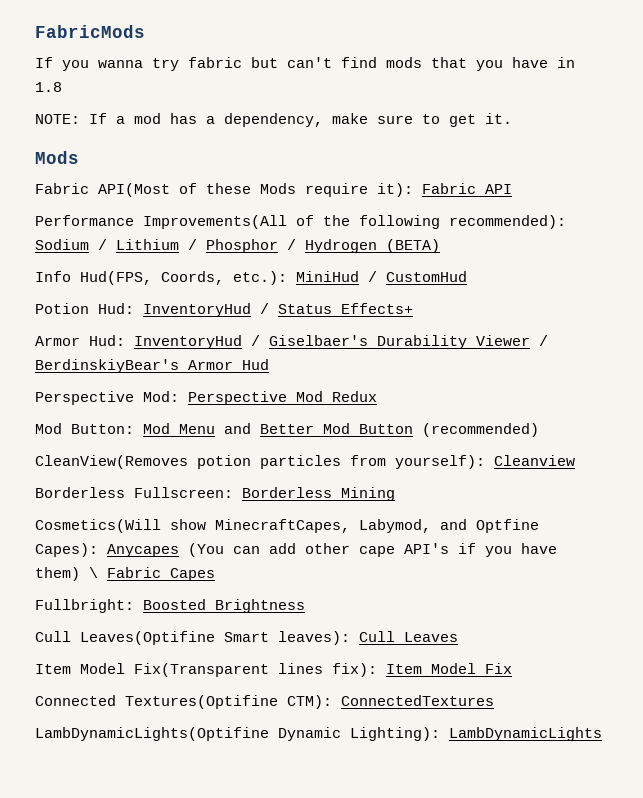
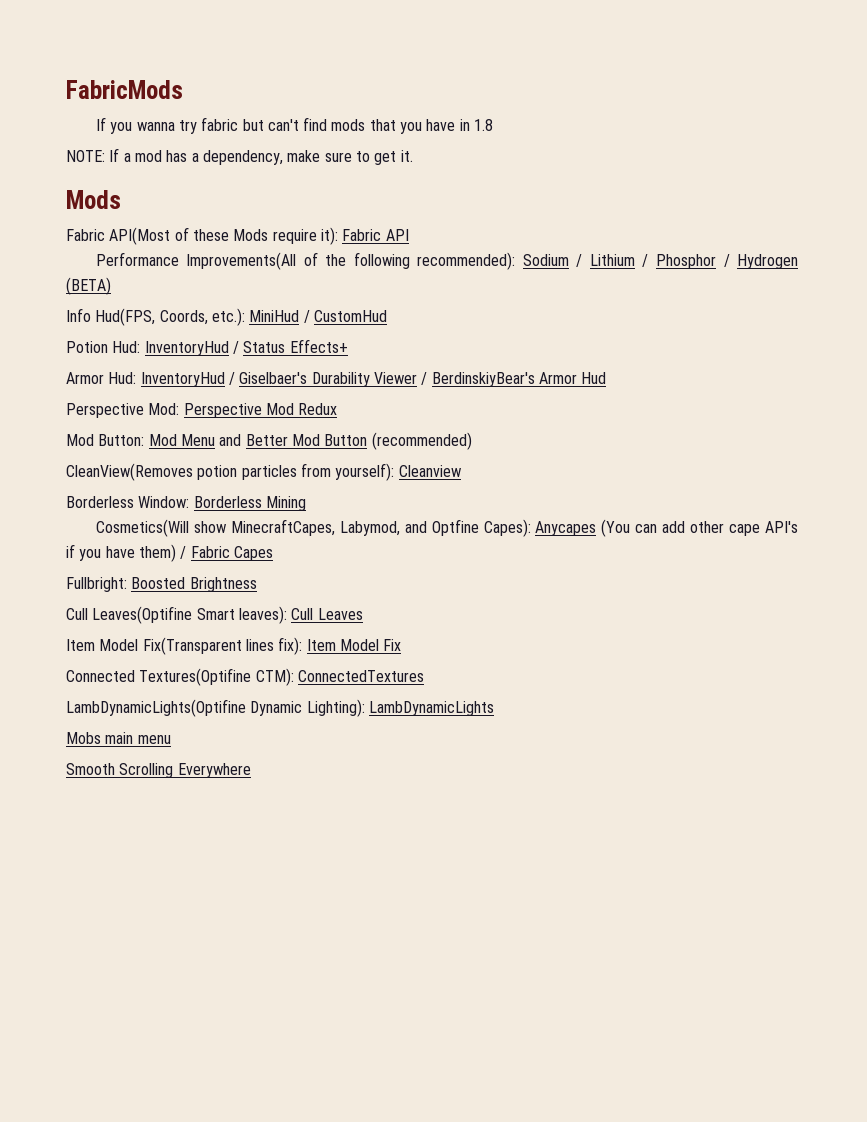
[134,487,233,498] Fullscreen: -> [138,496,190,508] Window:
[89,567,98,578] \ -> [180,546,187,559] /
(602, 734) none -> [66,732,171,744] [66,763,251,778] // Mobs main menu // Smooth Scrolling Everywhere

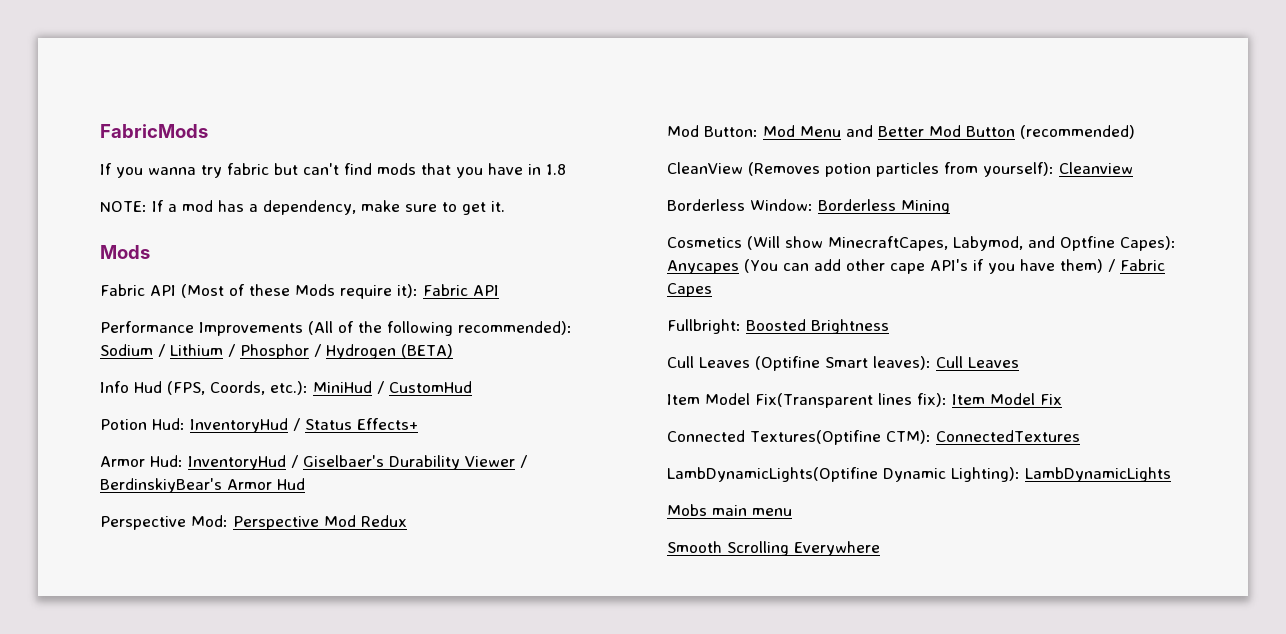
[109,227,171,245] API(Most -> [150,284,224,298] API (Most
[186,252,297,270] Improvements(All -> [199,321,333,336] Improvements (All
[95,308,156,326] Hud(FPS, -> [134,381,205,395] Hud (FPS,
[66,463,193,481] CleanView(Removes -> [667,162,820,176] CleanView (Removes
[95,519,189,537] Cosmetics(Will -> [667,236,780,250] Cosmetics (Will
[92,606,193,624] Leaves(Optifine -> [699,356,820,371] Leaves (Optifine

